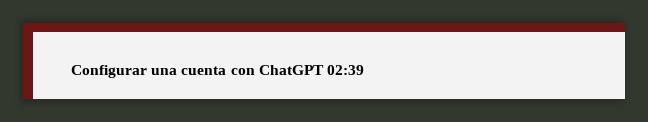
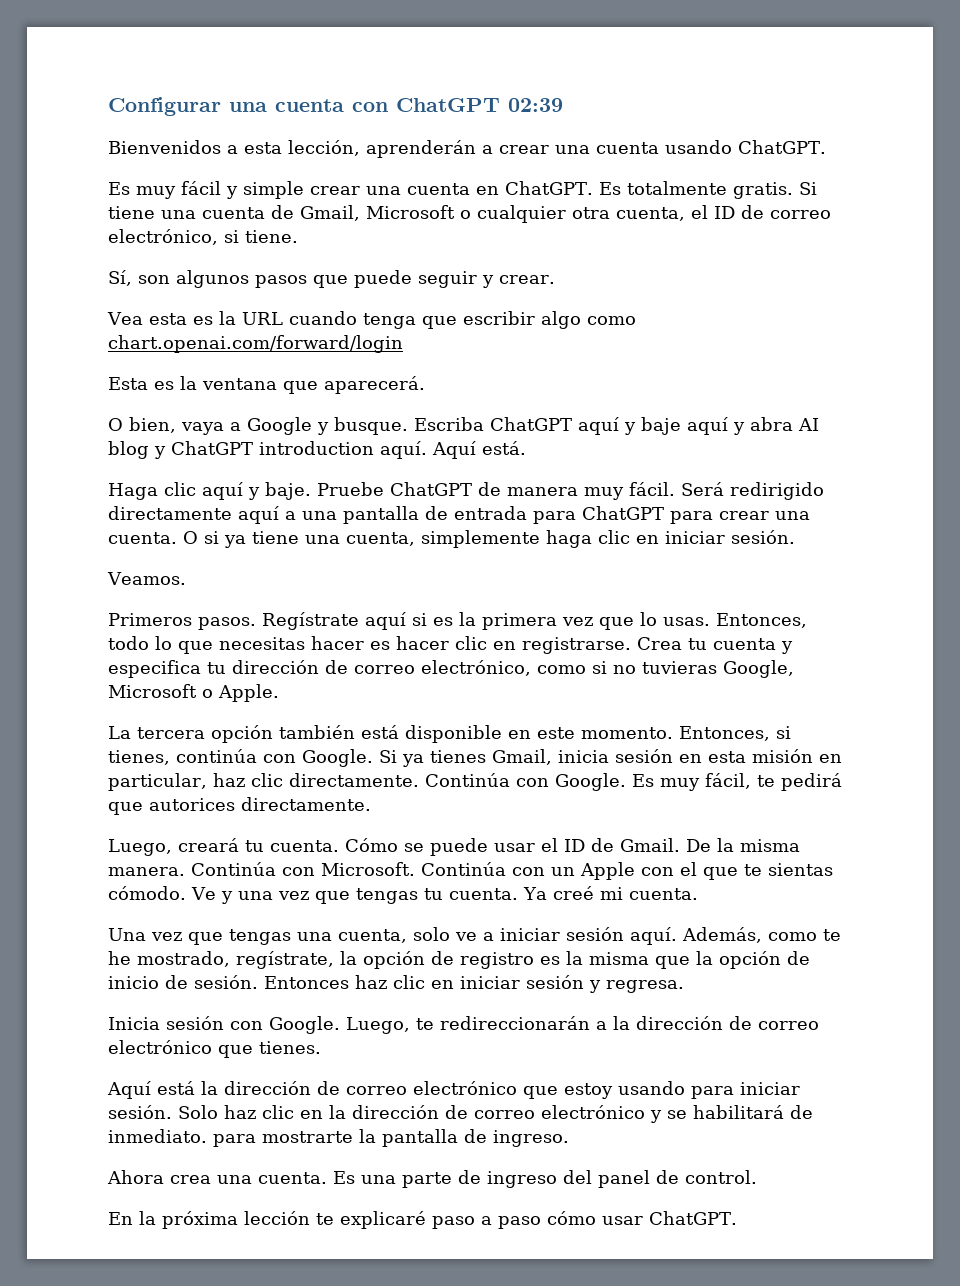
(364, 70) none -> [108,140,826,158] [108,181,817,199] [108,205,831,223] [108,229,298,245] [108,270,555,288] [107,311,636,329] [108,335,403,353] [108,376,425,394] [108,417,819,435] [108,441,526,459] [108,482,824,500] [108,506,810,524] [108,530,795,548] [107,572,186,585] [108,612,807,630] [108,636,793,654] [108,660,794,678] [108,684,279,702] [108,725,791,743] [108,749,842,767] [108,773,842,791] [108,797,371,815] [108,838,800,856] [108,862,833,880] [108,886,698,904] [108,927,841,945] [108,951,810,969] [108,975,684,993] [108,1016,819,1034] [108,1040,321,1058] [107,1081,800,1099] [108,1105,813,1123] [108,1129,569,1147] [107,1170,757,1188] [108,1211,737,1229] // Bienvenidos a esta lección, aprenderán a crear una cuenta usando ChatGPT. // Es muy fácil y simple crear una cuenta en ChatGPT. Es totalmente gratis. Si tiene una cuenta de Gmail, Microsoft o cualquier otra cuenta, el ID de correo electrónico, si tiene. // Sí, son algunos pasos que puede seguir y crear. // Vea esta es la URL cuando tenga que escribir algo como chart.openai.com/forward/login // Esta es la ventana que aparecerá. // O bien, vaya a Google y busque. Escriba ChatGPT aquí y baje aquí y abra AI blog y ChatGPT introduction aquí. Aquí está. // Haga clic aquí y baje. Pruebe ChatGPT de manera muy fácil. Será redirigido directamente aquí a una pantalla de entrada para ChatGPT para crear una cuenta. O si ya tiene una cuenta, simplemente haga clic en iniciar sesión. // Veamos. // Primeros pasos. Regístrate aquí si es la primera vez que lo usas. Entonces, todo lo que necesitas hacer es hacer clic en registrarse. Crea tu cuenta y especifica tu dirección de correo electrónico, como si no tuvieras Google, Microsoft o Apple. // La tercera opción también está disponible en este momento. Entonces, si tienes, continúa con Google. Si ya tienes Gmail, inicia sesión en esta misión en particular, haz clic directamente. Continúa con Google. Es muy fácil, te pedirá que autorices directamente. // Luego, creará tu cuenta. Cómo se puede usar el ID de Gmail. De la misma manera. Continúa con Microsoft. Continúa con un Apple con el que te sientas cómodo. Ve y una vez que tengas tu cuenta. Ya creé mi cuenta. // Una vez que tengas una cuenta, solo ve a iniciar sesión aquí. Además, como te he mostrado, regístrate, la opción de registro es la misma que la opción de inicio de sesión. Entonces haz clic en iniciar sesión y regresa. // Inicia sesión con Google. Luego, te redireccionarán a la dirección de correo electrónico que tienes. // Aquí está la dirección de correo electrónico que estoy usando para iniciar sesión. Solo haz clic en la dirección de correo electrónico y se habilitará de inmediato. para mostrarte la pantalla de ingreso. // Ahora crea una cuenta. Es una parte de ingreso del panel de control. // En la próxima lección te explicaré paso a paso cómo usar ChatGPT.

